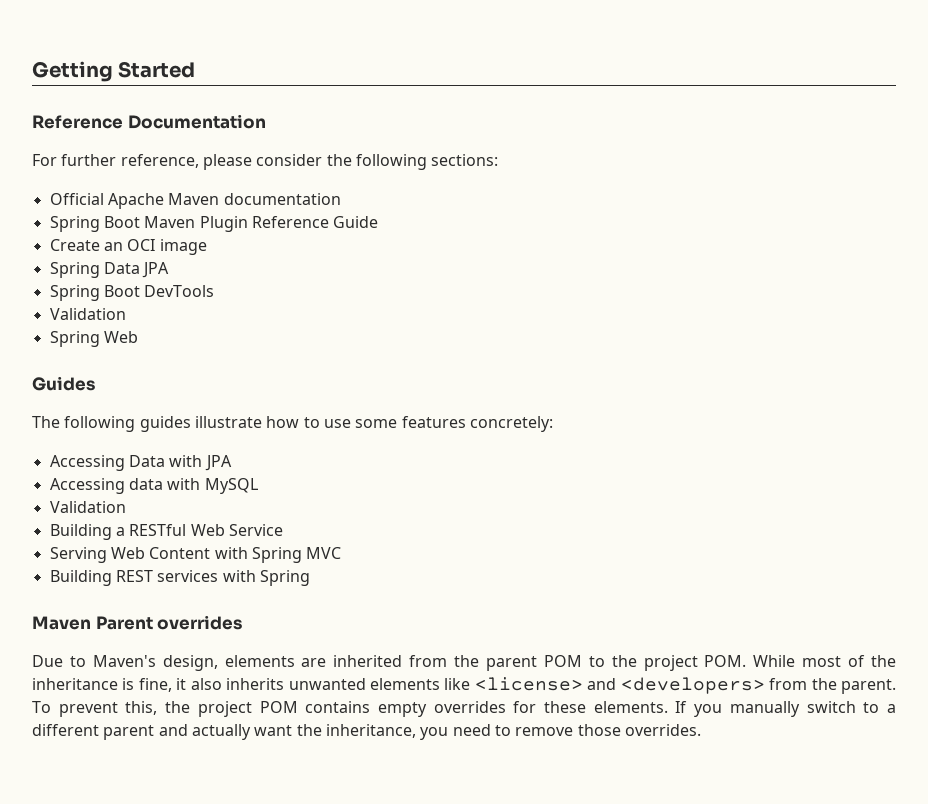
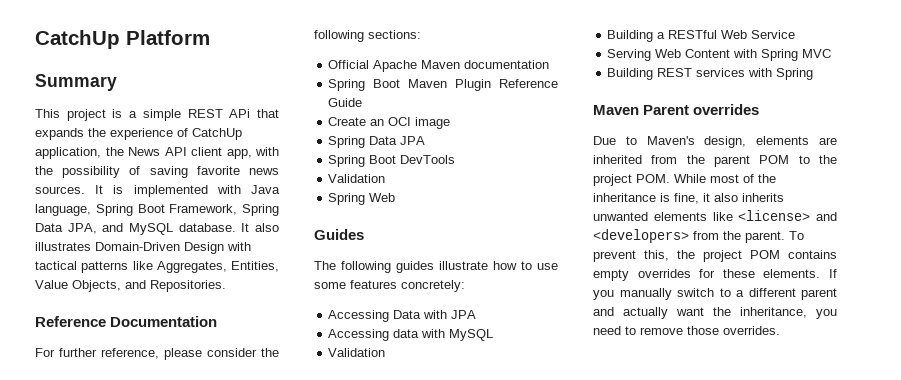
[32,61,196,82] Getting Started -> [35,30,210,49] [35,74,117,91] [35,109,279,121] [35,128,242,140] [35,147,279,159] [35,166,279,178] [35,185,280,197] [35,204,279,216] [35,223,279,235] [35,242,251,254] [35,261,279,273] [35,280,226,292] CatchUp Platform // Summary // This project is a simple REST APi that expands the experience of CatchUp application, the News API client app, with the possibility of saving favorite news sources. It is implemented with Java language, Spring Boot Framework, Spring Data JPA, and MySQL database. It also illustrates Domain-Driven Design with tactical patterns like Aggregates, Entities, Value Objects, and Repositories.

